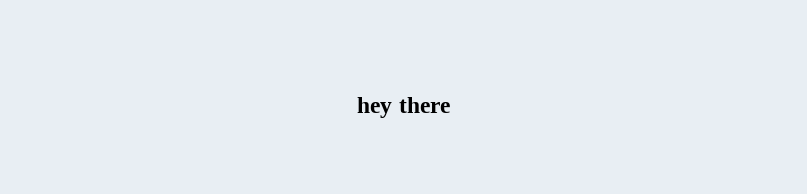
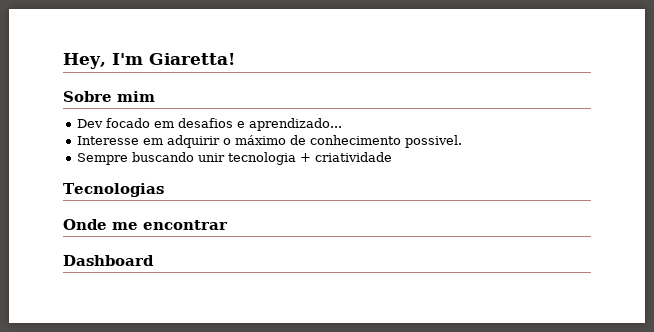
[357,97,450,118] hey there -> [63,53,235,69] [63,91,155,102] [77,118,343,131] [77,135,463,148] [77,152,393,165] [63,183,164,197] [63,219,228,230] [63,255,154,266] Hey, I'm Giaretta! // Sobre mim // Dev focado em desafios e aprendizado... // Interesse em adquirir o máximo de conhecimento possivel. // Sempre buscando unir tecnologia + criatividade // Tecnologias // Onde me encontrar // Dashboard

